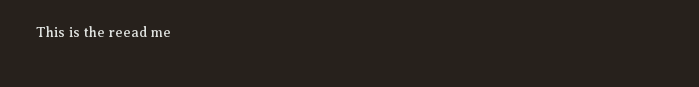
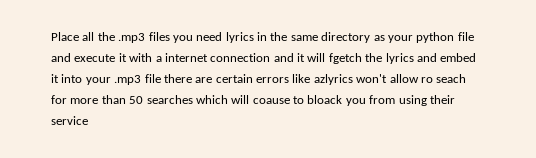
[36,26,171,37] This is the reead me -> [51,32,474,43] [51,53,477,64] [51,74,467,85] [51,95,455,106] [51,116,88,125] Place all the .mp3 files you need lyrics in the same directory as your python file and execute it with a internet connection and it will fgetch the lyrics and embed it into your .mp3 file there are certain errors like azlyrics won't allow ro seach for more than 50 searches which will coause to bloack you from using their service

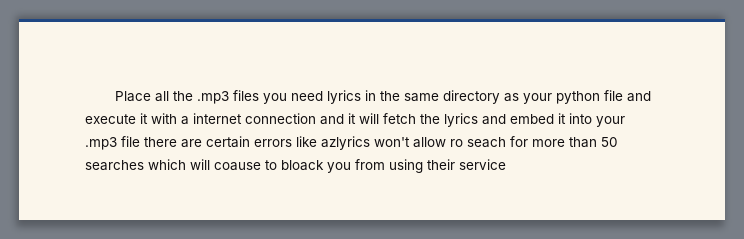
[328,53,362,64] fgetch -> [383,113,416,124] fetch

